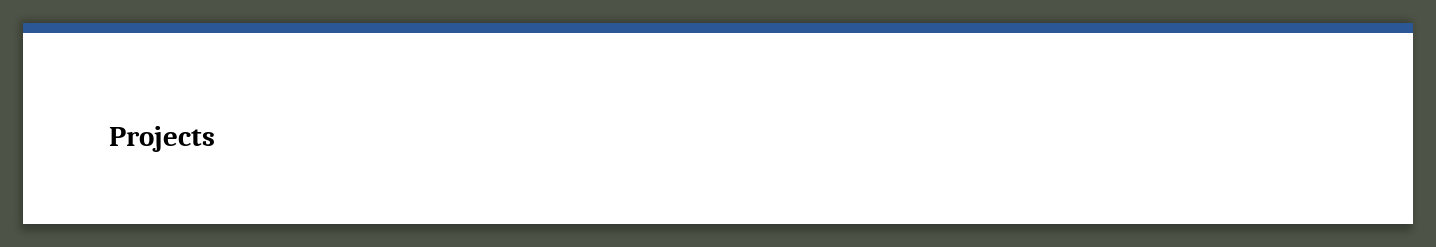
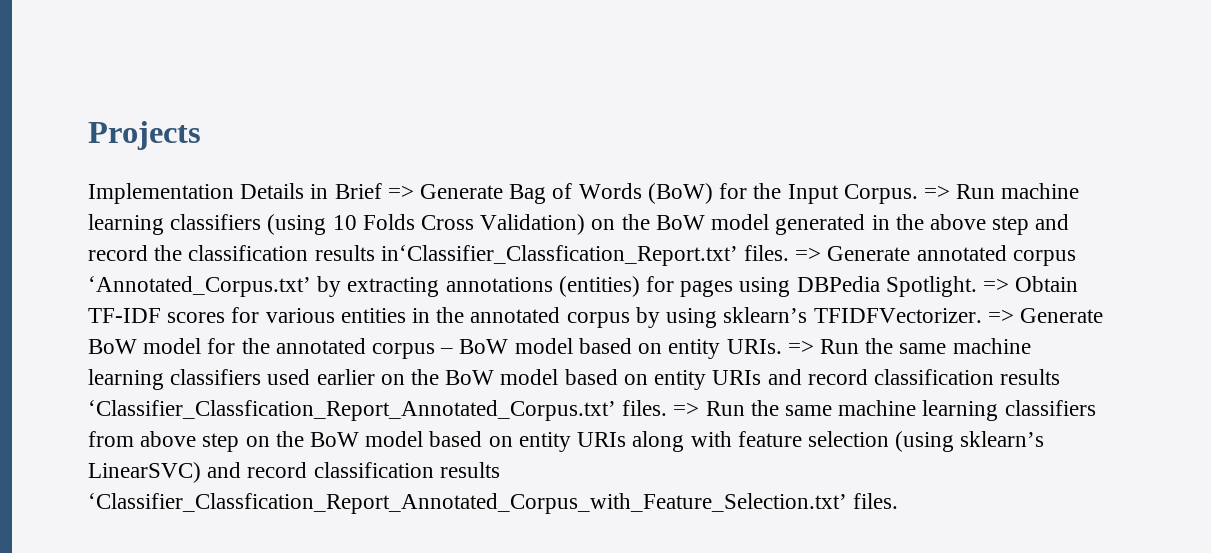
(215, 139) none -> [88,183,1080,204] [88,214,1070,235] [88,245,1076,266] [88,276,1079,297] [88,307,1103,328] [88,338,1031,359] [88,369,1061,390] [88,400,1096,421] [88,431,1045,452] [88,462,500,483] [88,493,899,514] // Implementation Details in Brief => Generate Bag of Words (BoW) for the Input Corpus. => Run machine learning classifiers (using 10 Folds Cross Validation) on the BoW model generated in the above step and record the classification results in‘Classifier_Classfication_Report.txt’ files. => Generate annotated corpus ‘Annotated_Corpus.txt’ by extracting annotations (entities) for pages using DBPedia Spotlight. => Obtain TF-IDF scores for various entities in the annotated corpus by using sklearn’s TFIDFVectorizer. => Generate BoW model for the annotated corpus – BoW model based on entity URIs. => Run the same machine learning classifiers used earlier on the BoW model based on entity URIs and record classification results ‘Classifier_Classfication_Report_Annotated_Corpus.txt’ files. => Run the same machine learning classifiers from above step on the BoW model based on entity URIs along with feature selection (using sklearn’s LinearSVC) and record classification results ‘Classifier_Classfication_Report_Annotated_Corpus_with_Feature_Selection.txt’ files.

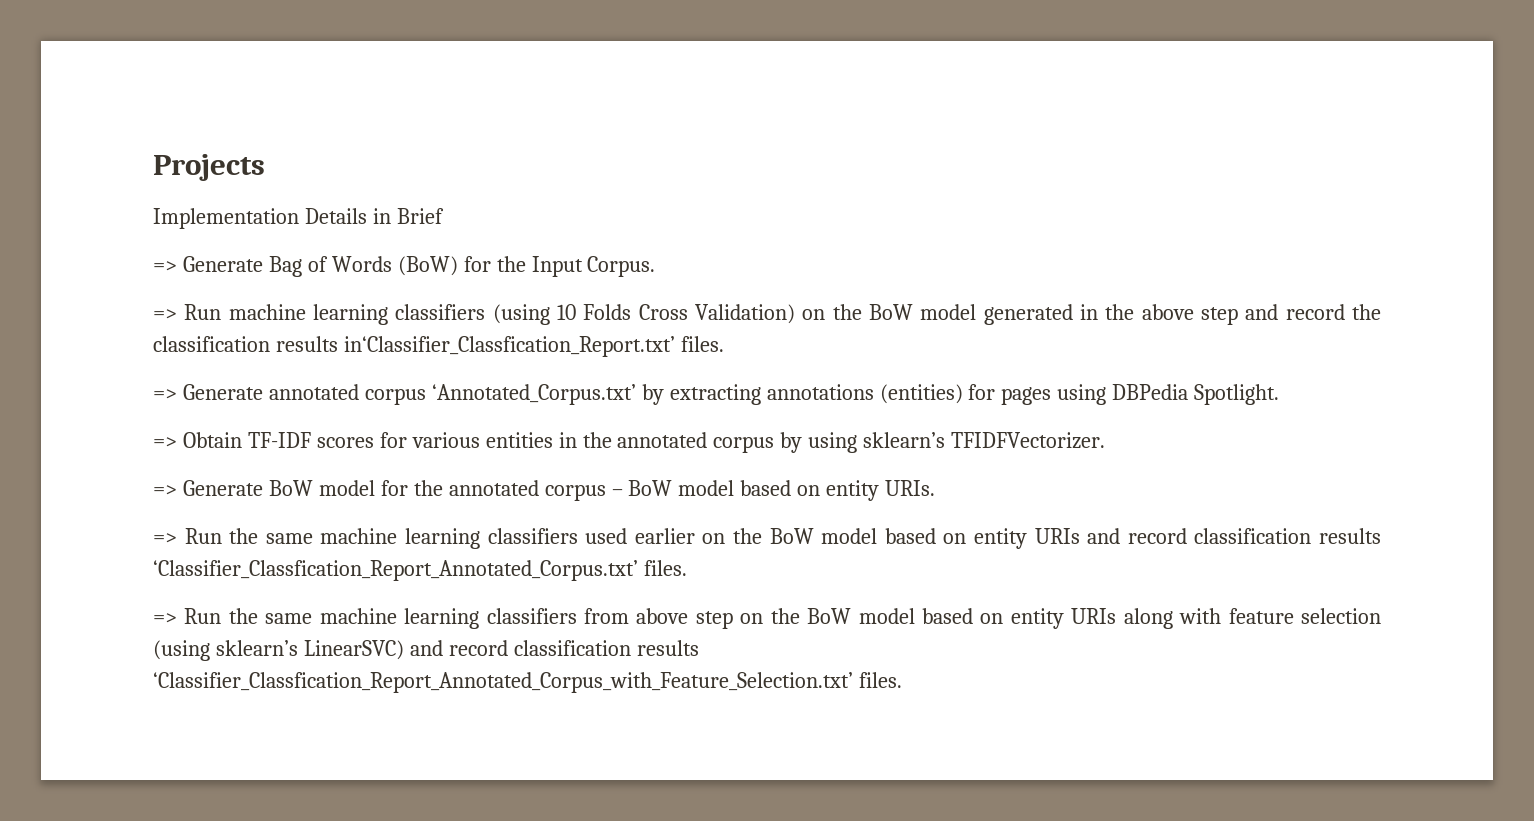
(382, 191) none -> (444, 216) //
(918, 194) none -> (656, 266) //
(790, 253) none -> (724, 344) //
(977, 286) none -> (1280, 394) //
(982, 315) none -> (1106, 440) //
(782, 346) none -> (936, 488) //
(668, 408) none -> (687, 568) //

